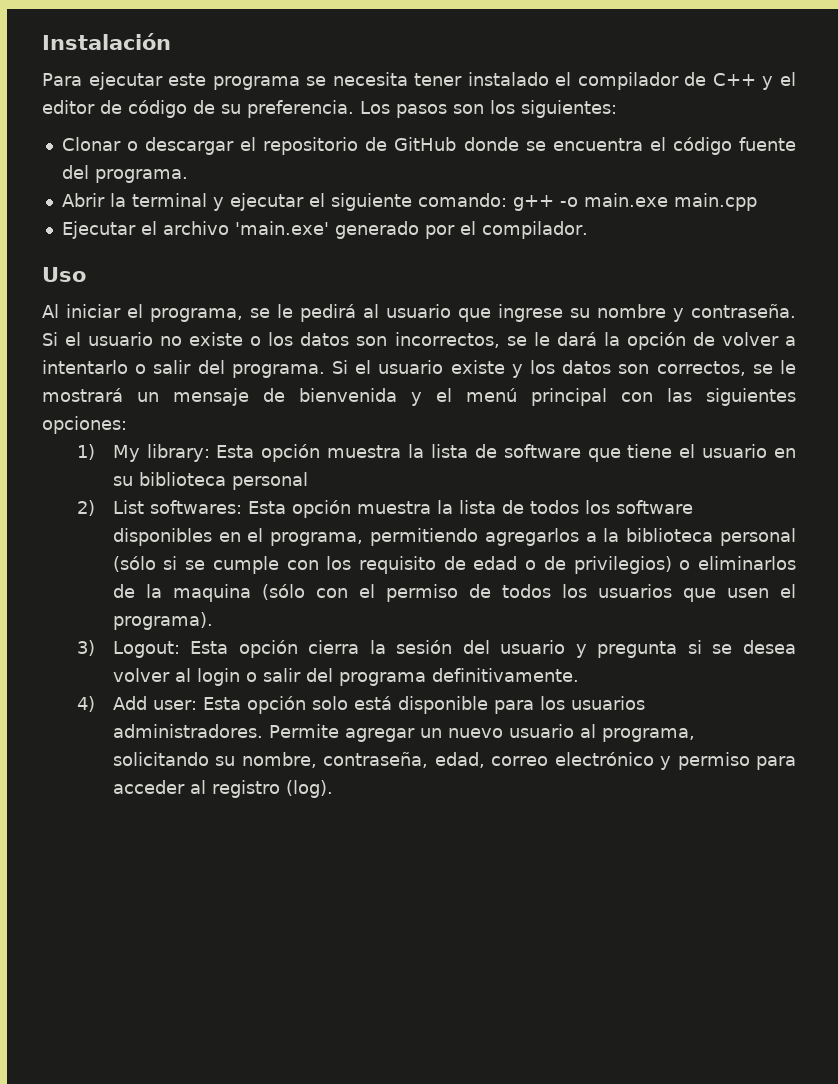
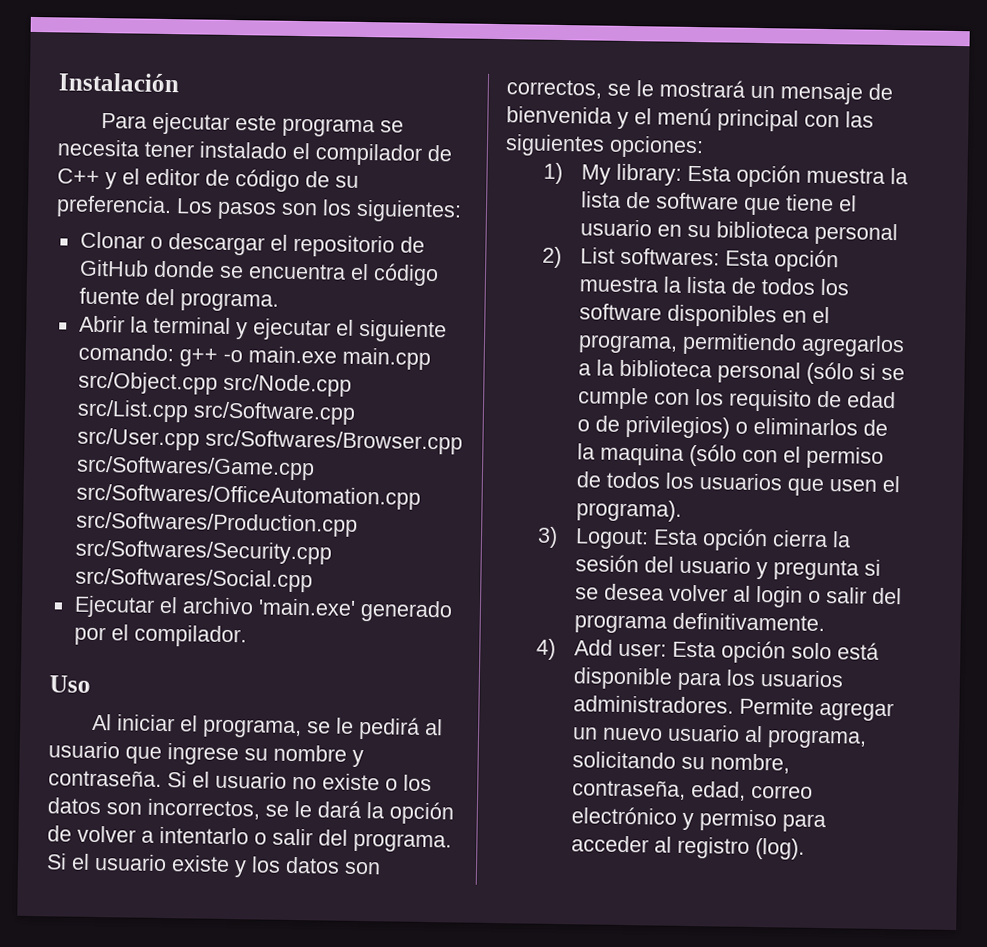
(757, 202) none -> [77,371,352,397] [76,399,356,425] [76,427,463,455] [75,455,315,481] [75,483,421,510] [75,511,358,537] [74,539,332,565] [74,567,313,593] src/Object.cpp src/Node.cpp src/List.cpp src/Software.cpp src/User.cpp src/Softwares/Browser.cpp src/Softwares/Game.cpp src/Softwares/OfficeAutomation.cpp src/Softwares/Production.cpp src/Softwares/Security.cpp src/Softwares/Social.cpp

